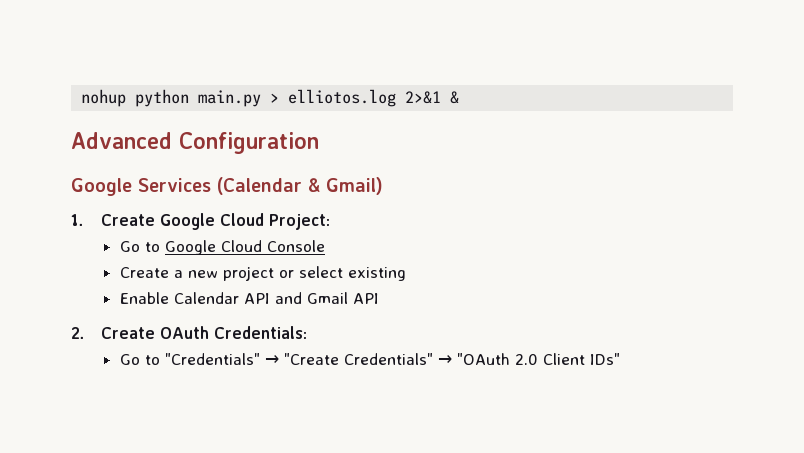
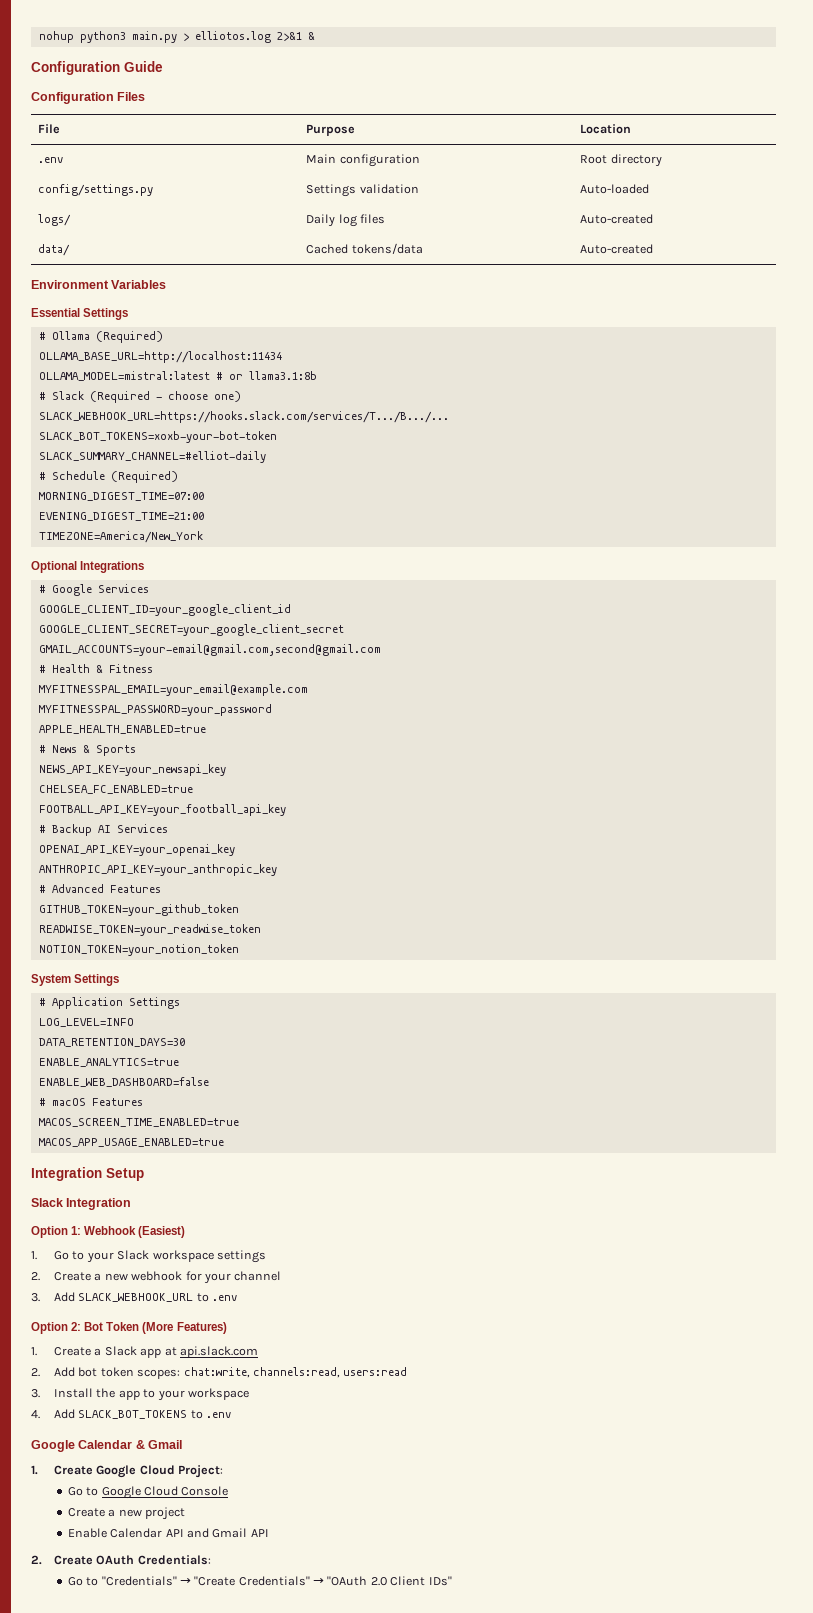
[135,89,190,107] python -> [79,31,126,43] python3
[71,132,319,154] [71,177,383,196] Advanced Configuration // Google Services (Calendar & Gmail) -> [31,61,163,75] [31,92,146,104] [38,124,61,134] [306,124,356,136] [580,124,632,134] [38,157,64,163] [306,154,420,167] [580,154,662,167] [38,184,154,196] [306,184,419,197] [580,184,650,194] [38,214,72,226] [306,214,386,227] [580,214,654,224] [38,244,71,256] [306,243,423,254] [580,244,654,254] [31,280,167,289] [31,308,129,320] [38,331,163,343] [38,351,282,363] [38,371,317,381] [38,391,241,403] [38,411,449,423] [38,431,277,443] [38,451,266,463] [38,471,178,483] [38,492,204,501] [38,512,204,521] [38,531,203,543] [31,561,145,573] [38,584,149,596] [38,604,291,616] [38,624,344,636] [38,644,381,656] [38,664,153,673] [38,684,308,696] [38,704,272,716] [38,725,206,734] [38,745,136,756] [38,764,226,776] [38,785,193,794] [38,804,286,816] [38,824,168,836] [38,844,235,856] [38,864,277,876] [38,884,161,893] [38,904,239,916] [38,924,261,936] [38,944,239,956] [31,974,120,986] [38,997,180,1009] [38,1018,134,1027] [38,1038,185,1047] [38,1058,179,1067] [38,1077,209,1087] [38,1098,143,1106] [38,1118,239,1127] [38,1138,224,1147] [31,1167,144,1181] [31,1198,132,1210] [31,1226,186,1238] [31,1250,266,1263] [31,1271,282,1284] [31,1292,238,1302] [31,1322,227,1334] [31,1346,258,1358] [31,1367,408,1379] [31,1388,249,1401] [31,1409,232,1419] [31,1440,183,1452] Configuration Guide // Configuration Files // File | Purpose | Location // .env | Main configuration | Root directory // config/settings.py | Settings validation | Auto-loaded // logs/ | Daily log files | Auto-created // data/ | Cached tokens/data | Auto-created // Environment Variables // Essential Settings // # Ollama (Required) // OLLAMA_BASE_URL=http://localhost:11434 // OLLAMA_MODEL=mistral:latest # or llama3.1:8b // # Slack (Required - choose one) // SLACK_WEBHOOK_URL=https://hooks.slack.com/services/T.../B.../... // SLACK_BOT_TOKENS=xoxb-your-bot-token // SLACK_SUMMARY_CHANNEL=#elliot-daily // # Schedule (Required) // MORNING_DIGEST_TIME=07:00 // EVENING_DIGEST_TIME=21:00 // TIMEZONE=America/New_York // Optional Integrations // # Google Services // GOOGLE_CLIENT_ID=your_google_client_id // GOOGLE_CLIENT_SECRET=your_google_client_secret // GMAIL_ACCOUNTS=your-email@gmail.com,second@gmail.com // # Health & Fitness // MYFITNESSPAL_EMAIL=your_email@example.com // MYFITNESSPAL_PASSWORD=your_password // APPLE_HEALTH_ENABLED=true // # News & Sports // NEWS_API_KEY=your_newsapi_key // CHELSEA_FC_ENABLED=true // FOOTBALL_API_KEY=your_football_api_key // # Backup AI Services // OPENAI_API_KEY=your_openai_key // ANTHROPIC_API_KEY=your_anthropic_key // # Advanced Features // GITHUB_TOKEN=your_github_token // READWISE_TOKEN=your_readwise_token // NOTION_TOKEN=your_notion_token // System Settings // # Application Settings // LOG_LEVEL=INFO // DATA_RETENTION_DAYS=30 // ENABLE_ANALYTICS=true // ENABLE_WEB_DASHBOARD=false // # macOS Features // MACOS_SCREEN_TIME_ENABLED=true // MACOS_APP_USAGE_ENABLED=true // Integration Setup // Slack Integration // Option 1: Webhook (Easiest) // 1. Go to your Slack workspace settings // 2. Create a new webhook for your channel // 3. Add SLACK_WEBHOOK_URL to .env // Option 2: Bot Token (More Features) // 1. Create a Slack app at api.slack.com // 2. Add bot token scopes: chat:write, channels:read, users:read // 3. Install the app to your workspace // 4. Add SLACK_BOT_TOKENS to .env // Google Calendar & Gmail
[278,266,406,281] or select existing -> (185, 1513) none

